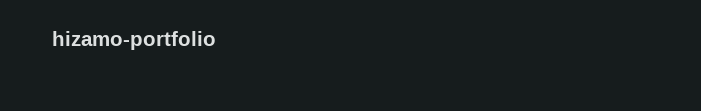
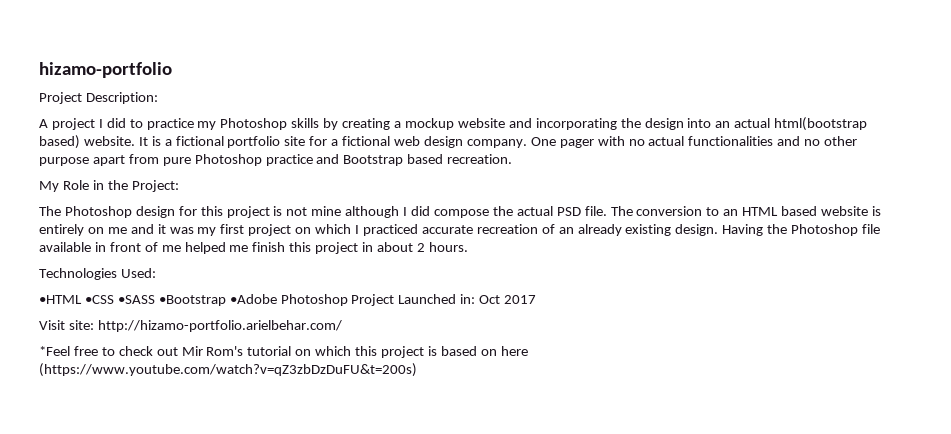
(216, 40) none -> [39,92,158,104] [39,117,868,131] [39,135,858,149] [39,154,513,166] [39,180,179,192] [39,206,881,218] [39,224,881,236] [39,242,468,254] [39,268,156,280] [39,294,537,306] [39,320,342,332] [39,346,528,358] [39,363,417,377] // Project Description: // A project I did to practice my Photoshop skills by creating a mockup website and incorporating the design into an actual html(bootstrap based) website. It is a fictional portfolio site for a fictional web design company. One pager with no actual functionalities and no other purpose apart from pure Photoshop practice and Bootstrap based recreation. // My Role in the Project: // The Photoshop design for this project is not mine although I did compose the actual PSD file. The conversion to an HTML based website is entirely on me and it was my first project on which I practiced accurate recreation of an already existing design. Having the Photoshop file available in front of me helped me finish this project in about 2 hours. // Technologies Used: // •HTML •CSS •SASS •Bootstrap •Adobe Photoshop Project Launched in: Oct 2017 // Visit site: http://hizamo-portfolio.arielbehar.com/ // *Feel free to check out Mir Rom's tutorial on which this project is based on here (https://www.youtube.com/watch?v=qZ3zbDzDuFU&t=200s)

